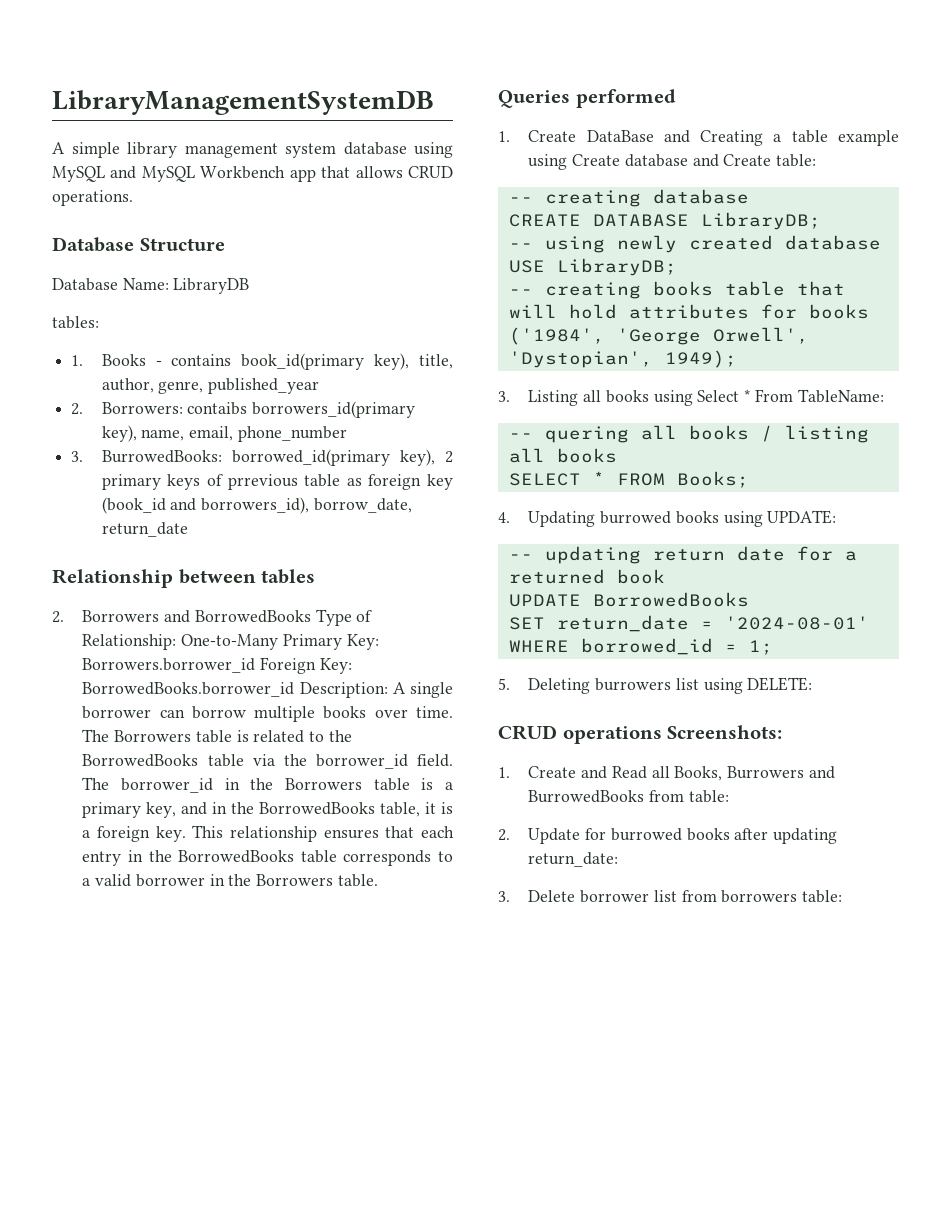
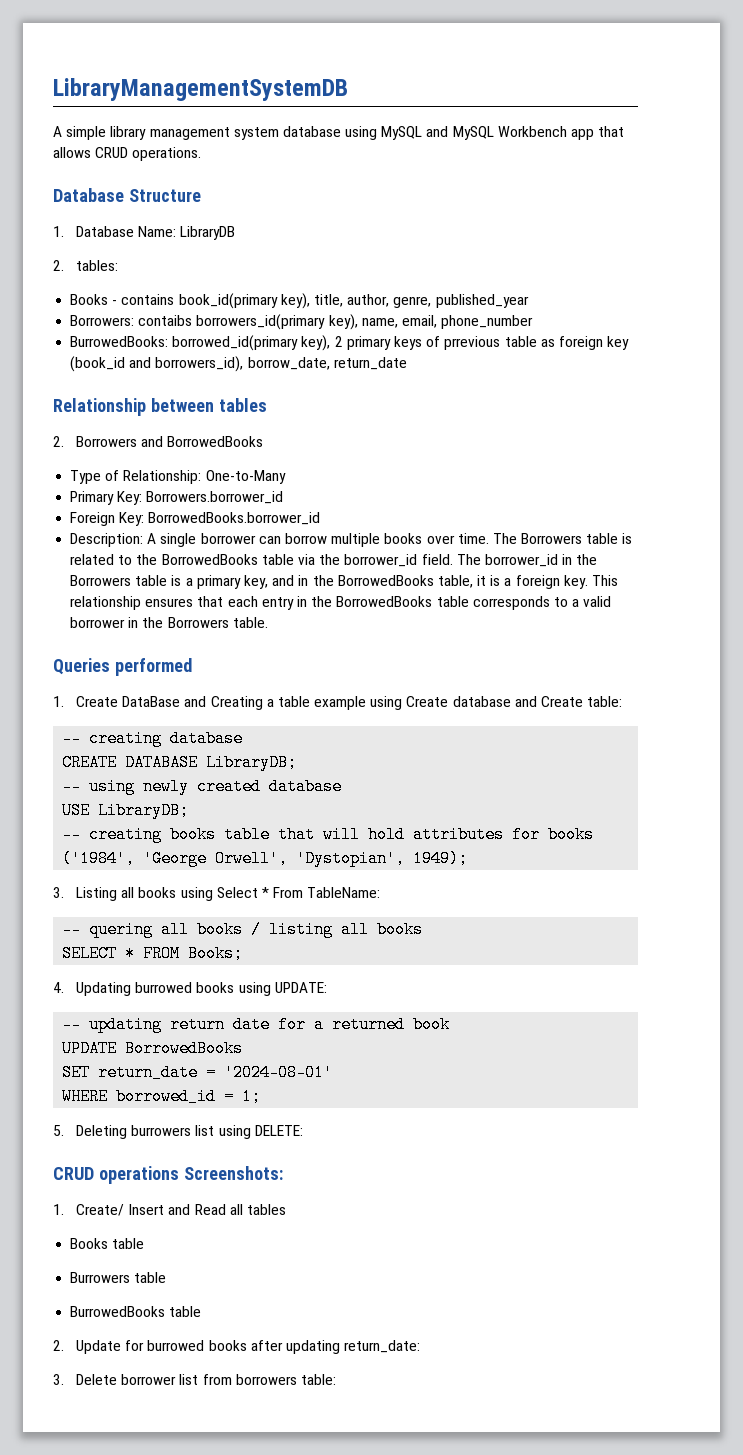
(225, 244) none -> [53,226,64,237] 1.
(250, 286) none -> [53,260,64,271] 2.
[71,355,84,366] 1. -> (118, 265) none
[71,403,84,415] 2. -> (529, 301) none
[71,451,84,462] 3. -> (534, 322) none
(311, 616) none -> (264, 441) //
(279, 642) none -> (286, 477) //
(256, 665) none -> (284, 497) //
(295, 689) none -> (321, 518) //
[528,766,577,778] Create -> [75,1204,165,1216] Create/ Insert
[674,766,835,781] [528,790,729,803] Books, Burrowers and BurrowedBooks from table: -> [246,1204,286,1215] [70,1238,145,1249] [70,1272,167,1283] [70,1306,202,1317] tables // Books table // Burrowers table // BurrowedBooks table

